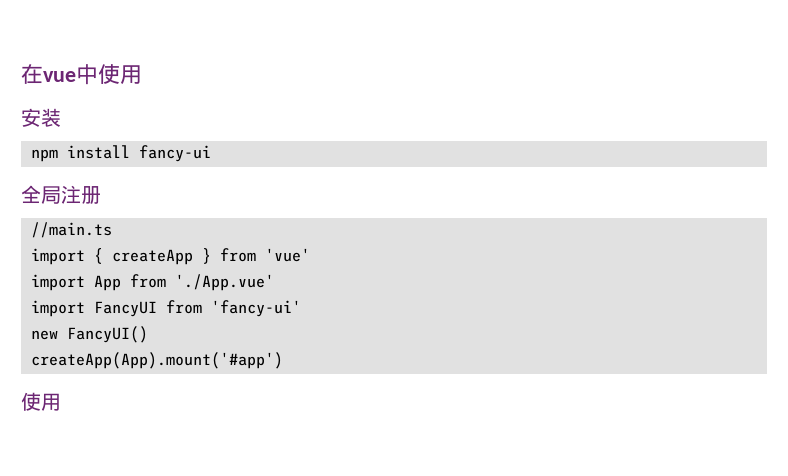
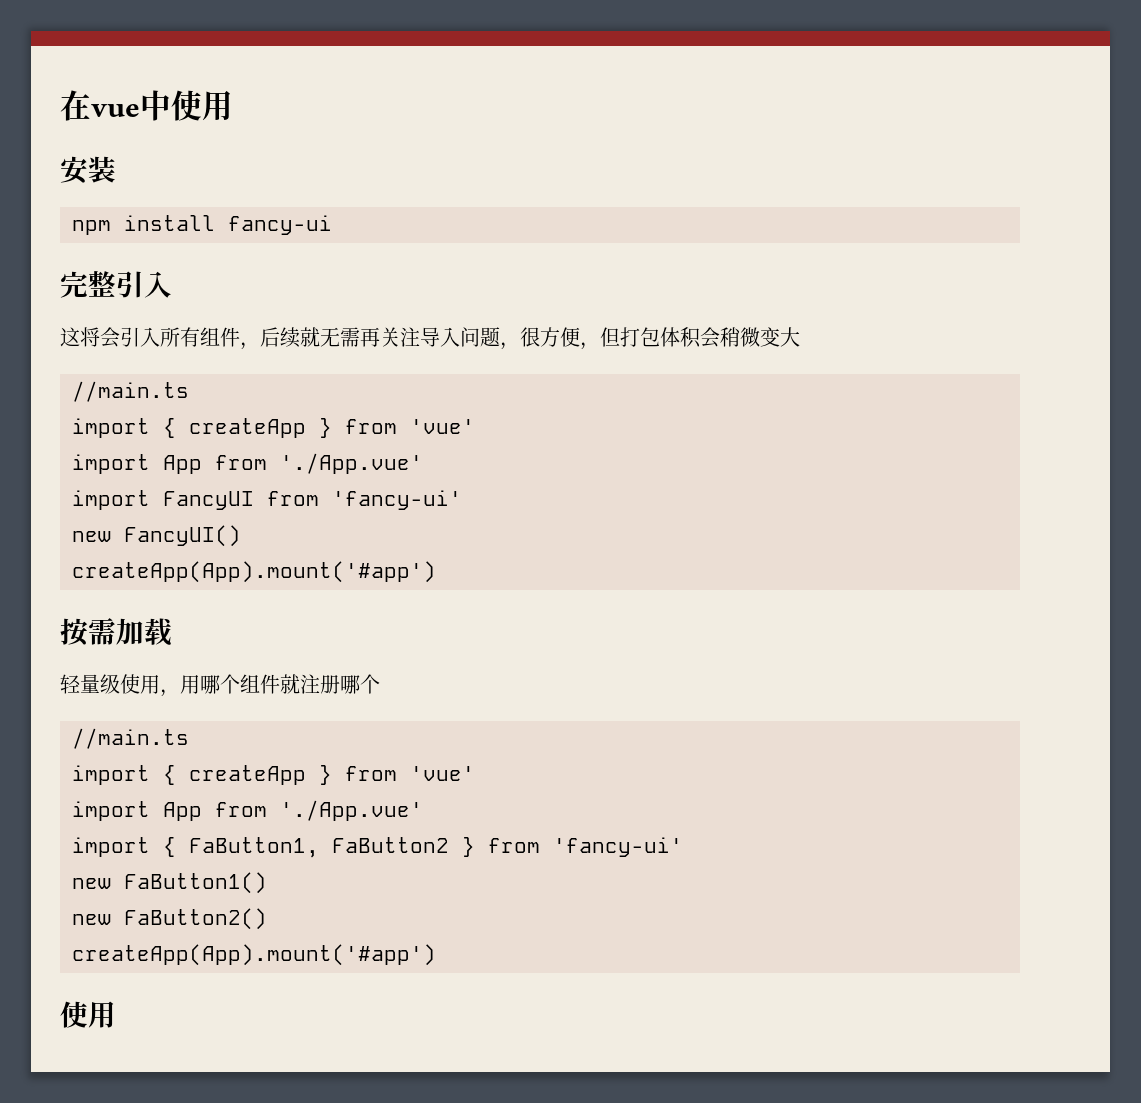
[21,185,101,204] 全局注册 -> [60,271,172,298] [60,327,800,350] 完整引入 // 这将会引入所有组件，后续就无需再关注导入问题，很方便，但打包体积会稍微变大
(284, 360) none -> [60,618,172,646] [60,674,380,697] [72,728,189,749] [72,765,475,785] [72,800,423,821] [72,837,683,858] [72,872,267,894] [72,908,267,930] [72,944,436,966] // 按需加载 // 轻量级使用，用哪个组件就注册哪个 // //main.ts // import { createApp } from 'vue' // import App from './App.vue' // import { FaButton1, FaButton2 } from 'fancy-ui' // new FaButton1() // new FaButton2() // createApp(App).mount('#app')

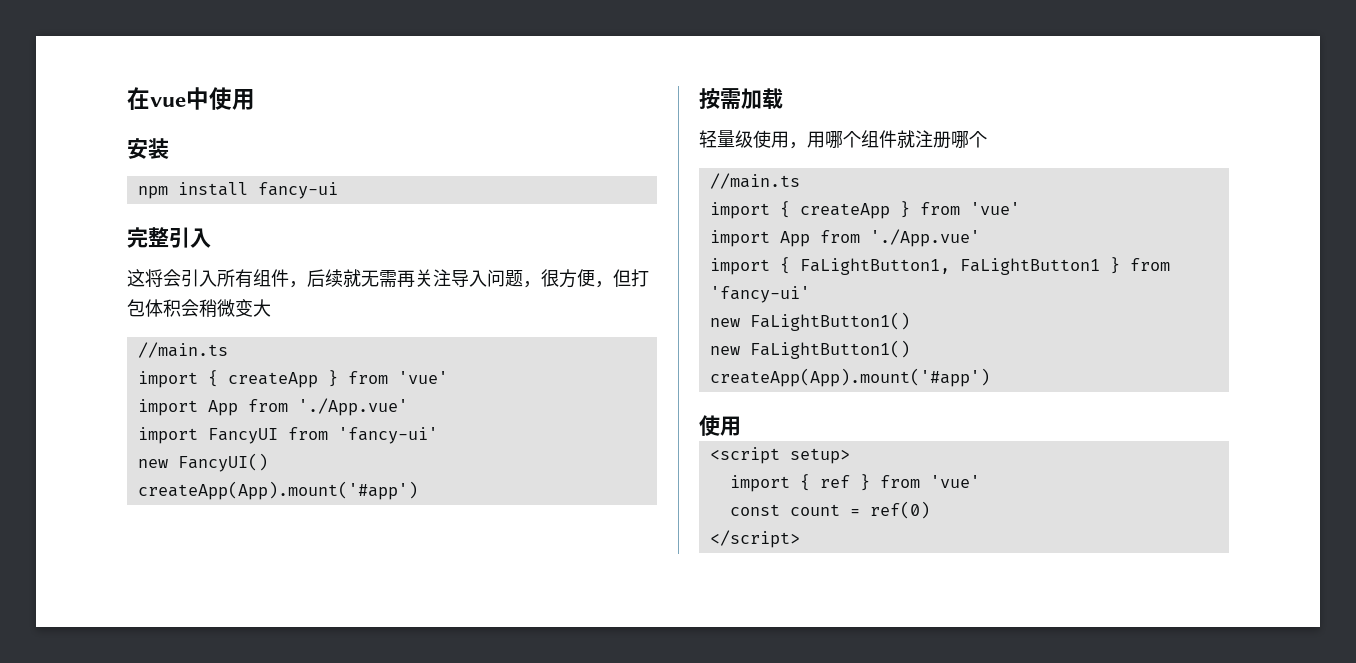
[189,837,449,858] FaButton1, FaButton2 -> [799,258,1100,275] FaLightButton1, FaLightButton1
[124,872,267,894] [72,908,267,930] FaButton1() // new FaButton2() -> [749,312,910,331] [709,340,910,359] FaLightButton1() // new FaLightButton1()
(116, 1014) none -> [709,447,850,464] [729,474,980,492] [729,501,930,519] [709,530,800,548] // <script setup> // import { ref } from 'vue' // const count = ref(0) // </script>

